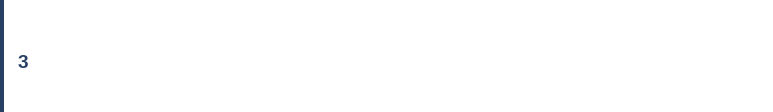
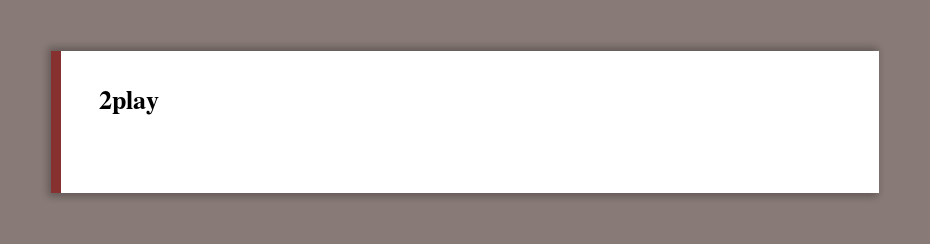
[18,55,29,68] 3 -> [99,91,159,115] 2play

